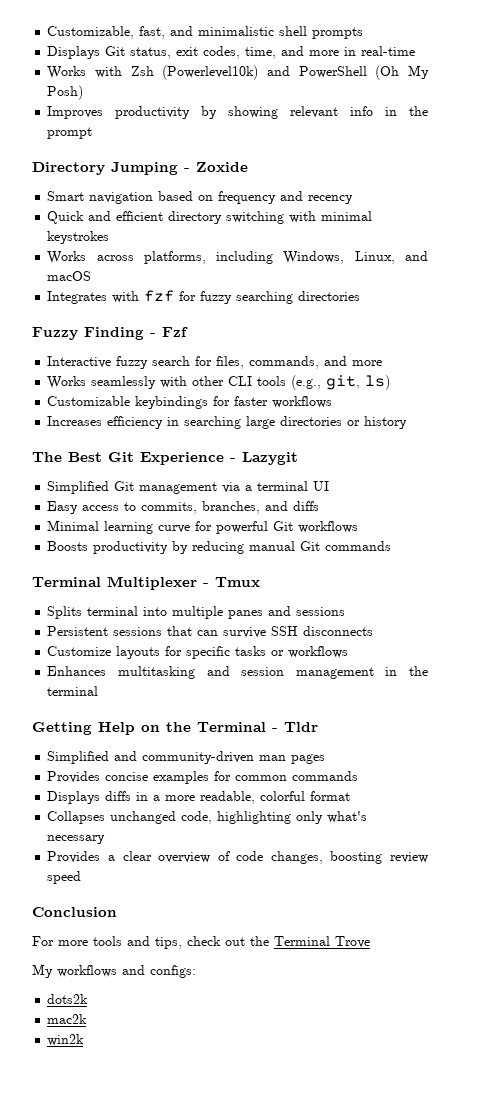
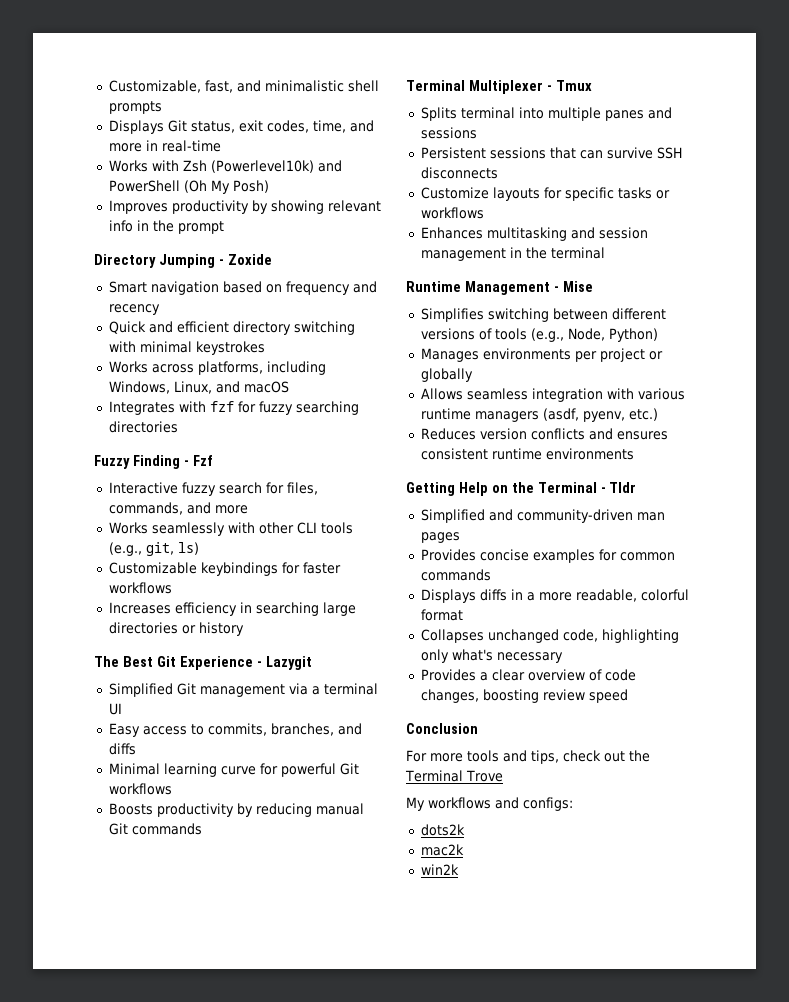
(99, 691) none -> [406,281,593,295] [420,308,666,322] [420,328,658,342] [420,348,663,362] [420,368,473,382] [420,388,685,402] [420,408,658,422] [420,428,668,440] [420,448,634,460] // Runtime Management - Mise // Simplifies switching between different versions of tools (e.g., Node, Python) // Manages environments per project or globally // Allows seamless integration with various runtime managers (asdf, pyenv, etc.) // Reduces version conflicts and ensures consistent runtime environments

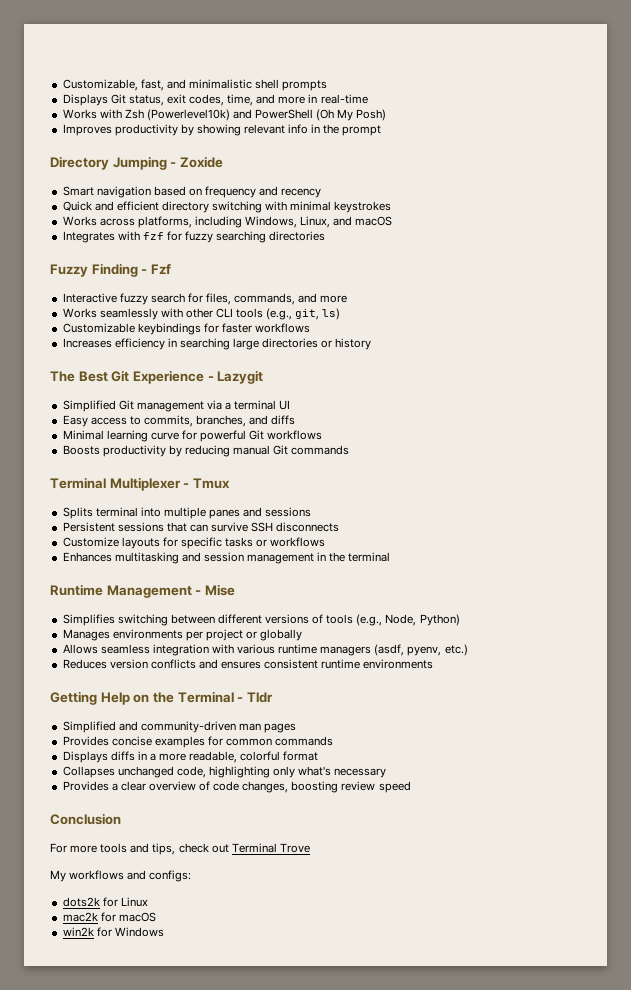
[629,750,650,762] the -> (229, 848) none
(465, 830) none -> [102,897,148,907] for Linux
(464, 850) none -> [100,912,156,922] for macOS
(459, 869) none -> [96,927,164,937] for Windows

